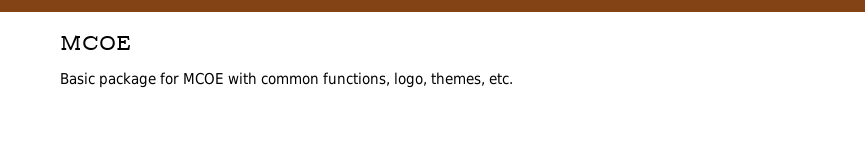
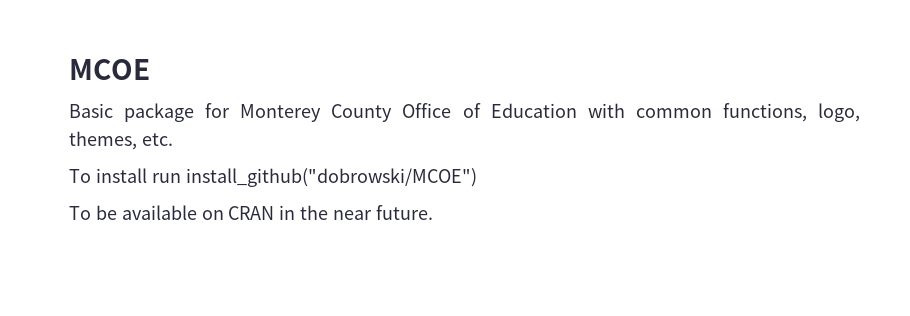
[183,72,224,85] MCOE -> [240,103,577,122] Monterey County Office of Education
(513, 79) none -> [69,168,477,187] [69,205,433,220] // To install run install_github("dobrowski/MCOE") // To be available on CRAN in the near future.

